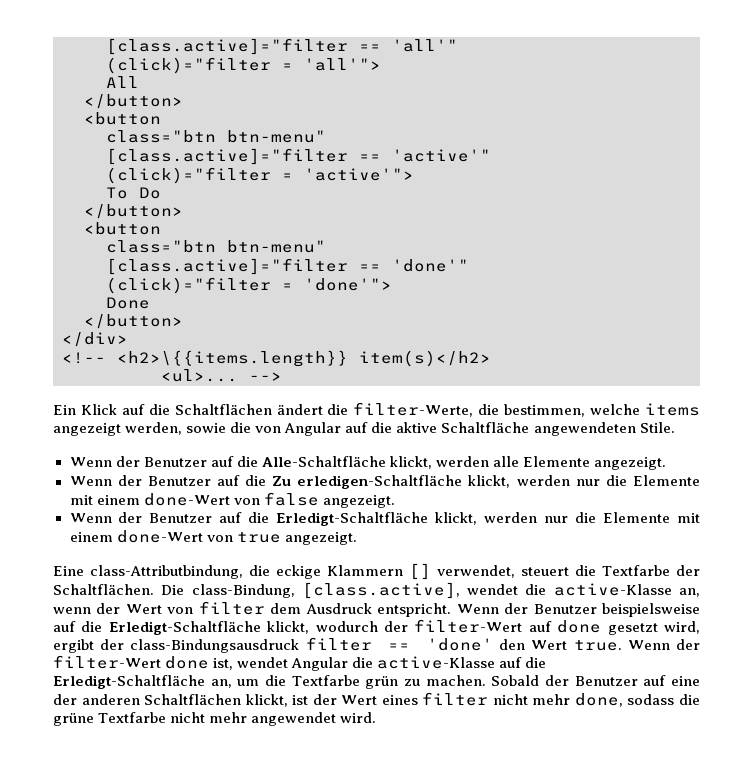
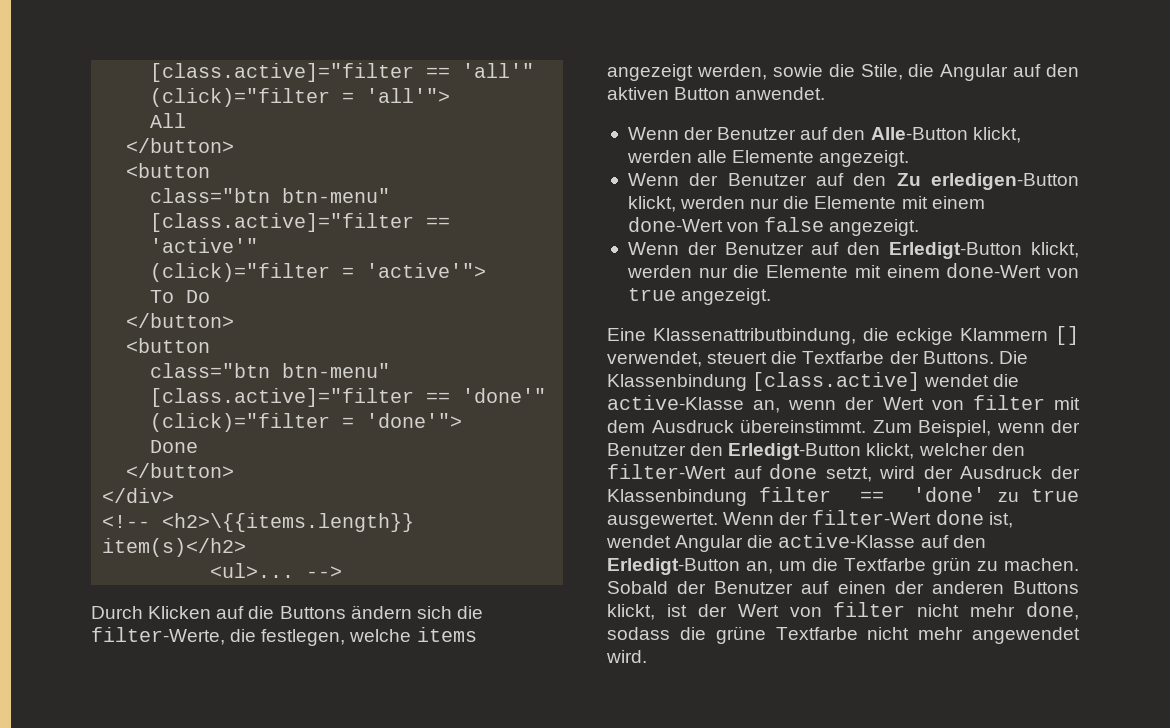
[53,404,323,415] Ein Klick auf die Schaltflächen ändert -> [91,605,452,619] Durch Klicken auf die Buttons ändern sich
[504,404,586,417] bestimmen, -> [261,629,346,646] festlegen,
[255,422,675,436] [69,456,386,467] von Angular auf die aktive Schaltfläche angewendeten Stile. // Wenn der Benutzer auf die Alle-Schaltfläche -> [860,64,1079,81] [607,87,826,100] [627,127,968,140] Stile, die Angular auf den aktiven Button anwendet. // Wenn der Benutzer auf den Alle-Button
[245,475,463,489] die Zu erledigen-Schaltfläche -> [853,173,1079,190] den Zu erledigen-Button
[248,512,429,526] die Erledigt-Schaltfläche -> [847,242,1023,259] den Erledigt-Button
[90,565,244,579] class-Attributbindung, -> [653,328,856,345] Klassenattributbindung,
[53,582,460,599] Schaltflächen. Die class-Bindung, [class.active], -> [922,351,1028,364] [607,372,921,391] Buttons. Die Klassenbindung [class.active]
(265, 608) none -> [1054,397,1080,410] mit
[377,603,700,617] [53,619,700,635] [53,637,622,653] entspricht. Wenn der Benutzer beispielsweise auf die Erledigt-Schaltfläche klickt, wodurch der filter-Wert auf done gesetzt wird, ergibt der class-Bindungsausdruck filter == 'done' den Wert true. -> [740,419,1080,437] [607,443,1025,460] [607,464,1080,482] [607,487,1079,506] [607,513,718,529] übereinstimmt. Zum Beispiel, wenn der Benutzer den Erledigt-Button klickt, welcher den filter-Wert auf done setzt, wird der Ausdruck der Klassenbindung filter == 'done' zu true ausgewertet.
[525,657,547,668] [53,675,205,689] die Erledigt-Schaltfläche -> [952,535,986,548] [607,558,740,575] den Erledigt-Button
[671,676,700,686] eine -> [837,581,886,594] einen
[144,694,242,705] Schaltflächen -> [1013,581,1079,594] Buttons
[381,695,418,705] eines -> [789,607,822,617] von

